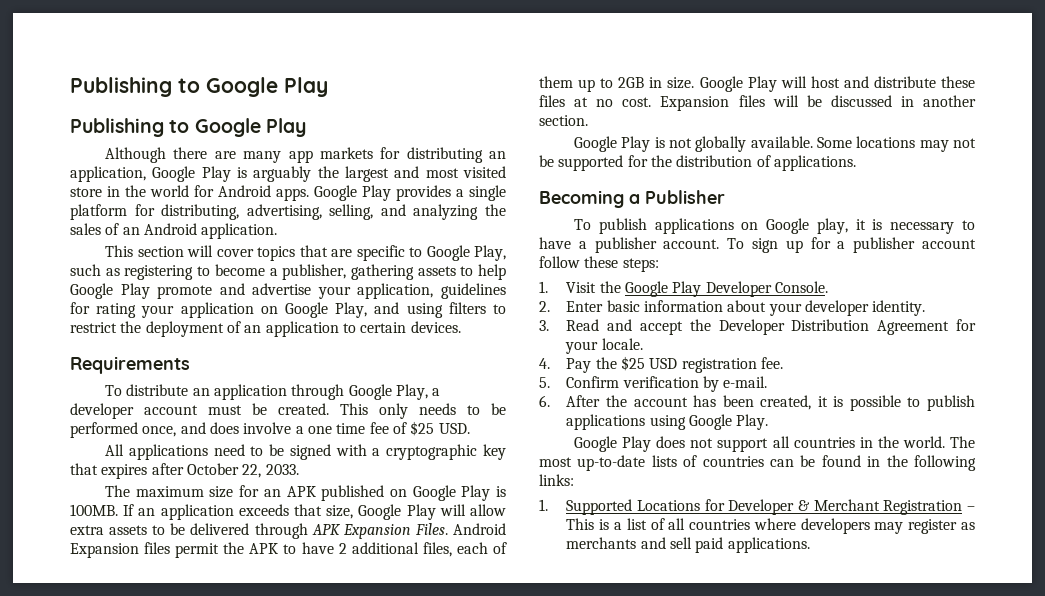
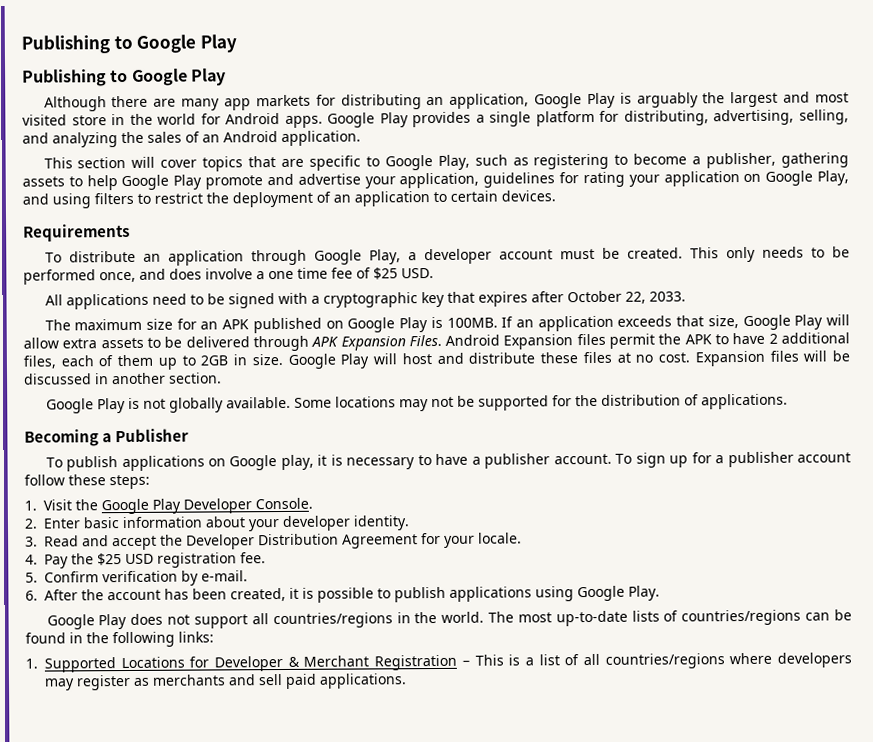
[793,437,855,448] countries -> [272,612,393,629] countries/regions
[702,456,764,467] countries -> [681,609,802,626] countries/regions
[689,519,751,530] countries -> [604,653,725,669] countries/regions

